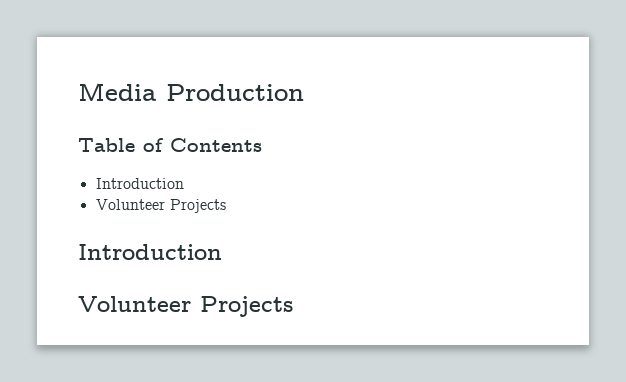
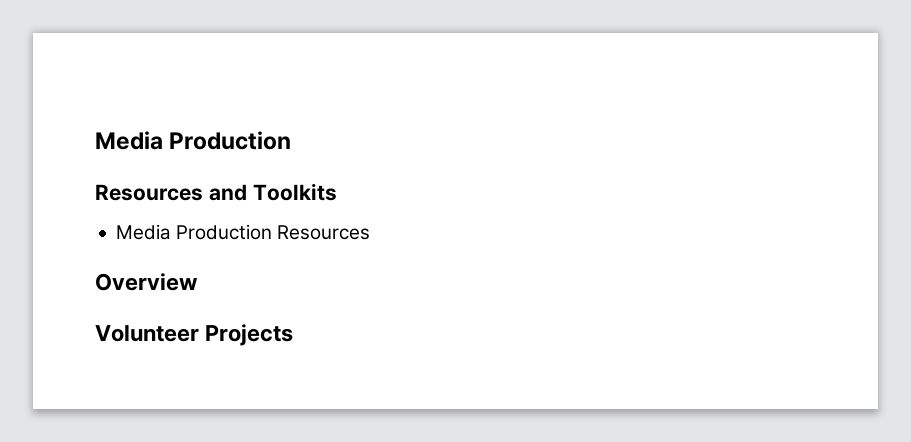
[78,138,262,152] [95,178,184,189] [95,199,226,213] [78,244,222,260] [78,296,293,317] Table of Contents // Introduction // Volunteer Projects // Introduction // Volunteer Projects -> [95,183,337,201] [116,224,370,240] [95,273,198,291] [95,324,294,346] Resources and Toolkits // Media Production Resources // Overview // Volunteer Projects

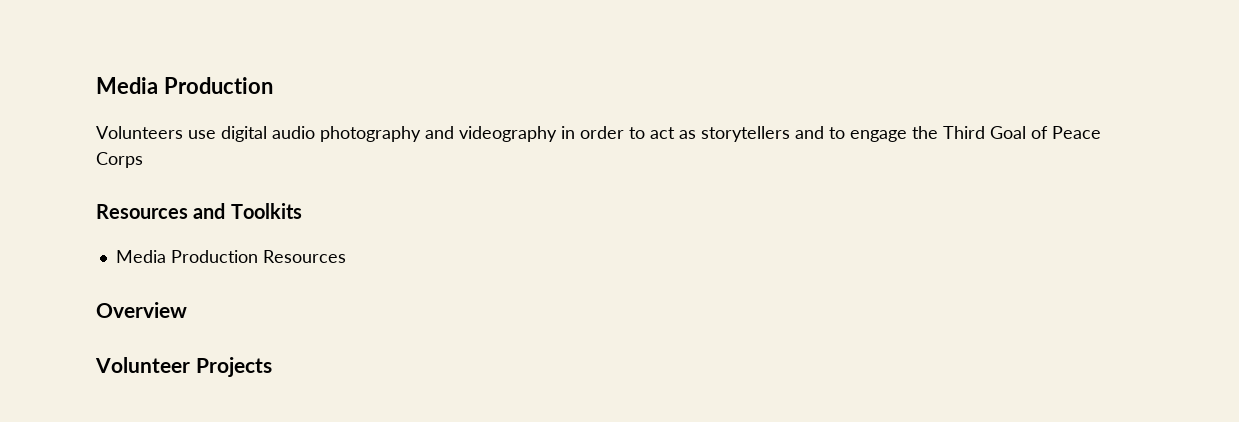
[95,131,292,150] Media Production -> [96,77,273,94] [96,126,1101,142] [96,152,143,168] Media Production // Volunteers use digital audio photography and videography in order to act as storytellers and to engage the Third Goal of Peace Corps

